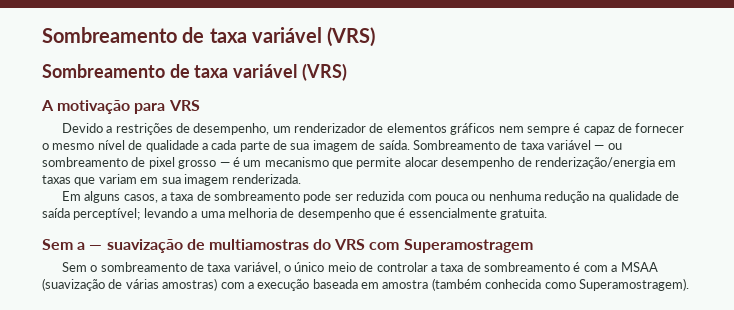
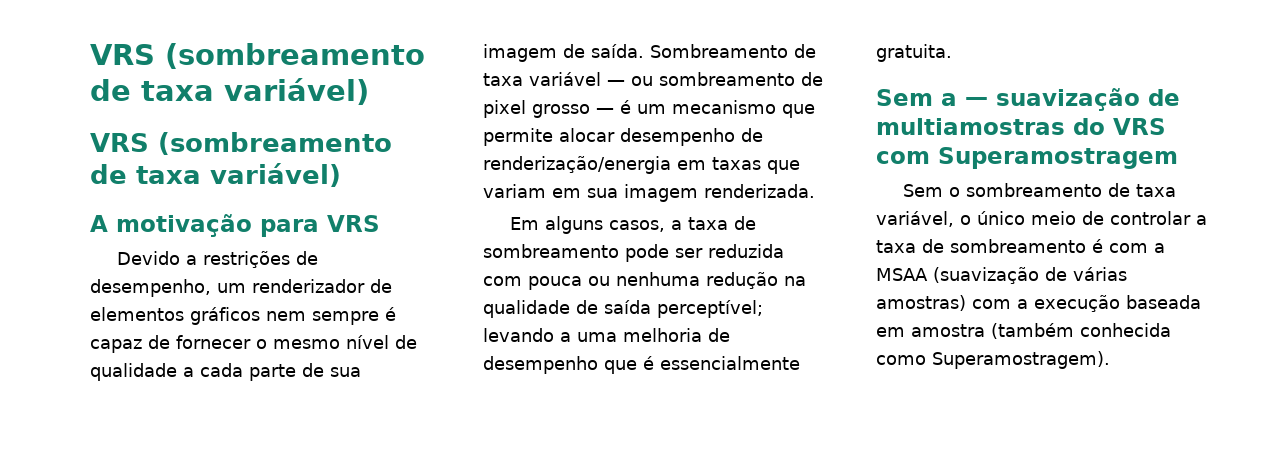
[42,27,376,47] [42,63,347,81] Sombreamento de taxa variável (VRS) // Sombreamento de taxa variável (VRS) -> [90,43,425,69] [90,78,369,105] [90,132,392,155] [90,163,341,187] VRS (sombreamento de taxa variável) // VRS (sombreamento de taxa variável)

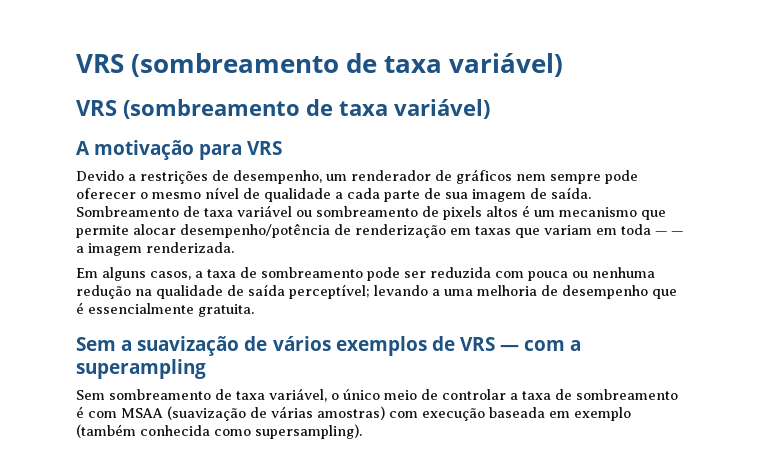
[252,279,392,293] [90,307,396,325] [90,335,251,353] renderizador de elementos gráficos nem sempre é capaz de fornecer -> [351,169,638,184] [76,188,136,199] renderador de gráficos nem sempre pode oferecer
[607,80,625,86] — -> (292, 211) none
[483,100,614,118] pixel grosso — -> [443,206,518,220] pixels altos
[620,128,763,146] [483,156,671,174] desempenho de renderização/energia -> [180,223,446,238] desempenho/potência de renderização
[587,188,618,198] sua -> [621,224,683,235] [76,246,84,253] toda — — a
[965,97,988,106] — -> (133, 345) none
[876,118,1166,135] [876,147,1178,169] [902,184,960,197] multiamostras do VRS com Superamostragem // Sem o -> [272,336,582,356] [76,359,206,379] [76,390,105,400] vários exemplos de VRS — com a superampling // Sem
[1154,243,1165,253] a -> (117, 414) none
[1017,299,1028,309] a -> (418, 414) none
[911,324,985,337] amostra -> [574,407,631,421] exemplo
[932,351,1110,369] Superamostragem). -> [255,424,362,439] supersampling).

